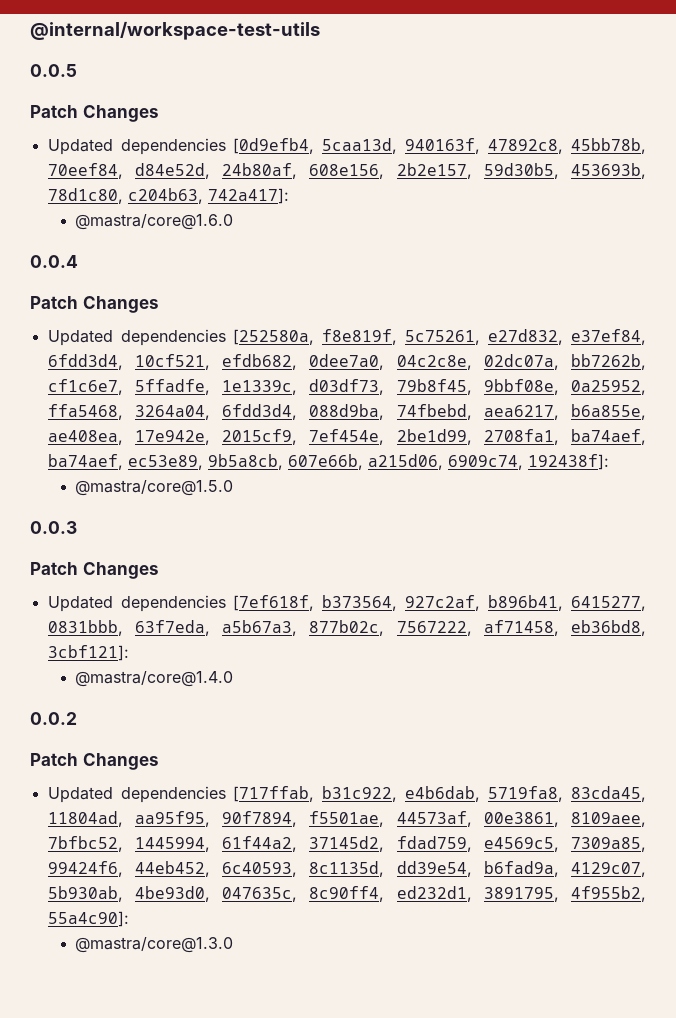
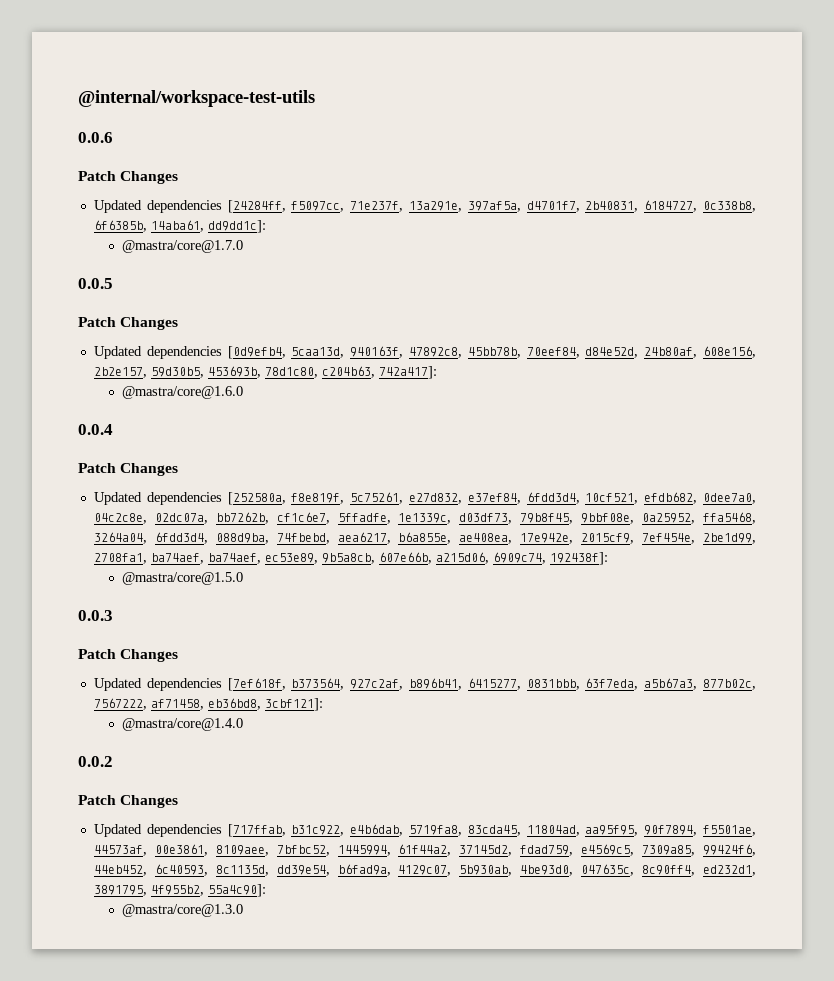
(320, 30) none -> [78,132,113,143] [78,171,179,184] [93,200,756,213] [93,220,266,233] [121,240,243,253] // 0.0.6 // Patch Changes // Updated dependencies [24284ff, f5097cc, 71e237f, 13a291e, 397af5a, d4701f7, 2b40831, 6184727, 0c338b8, 6f6385b, 14aba61, dd9dd1c]: // @mastra/core@1.7.0

